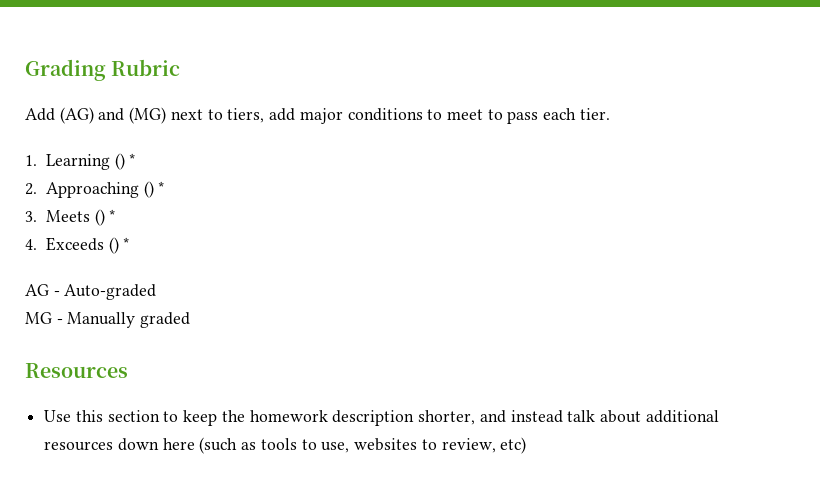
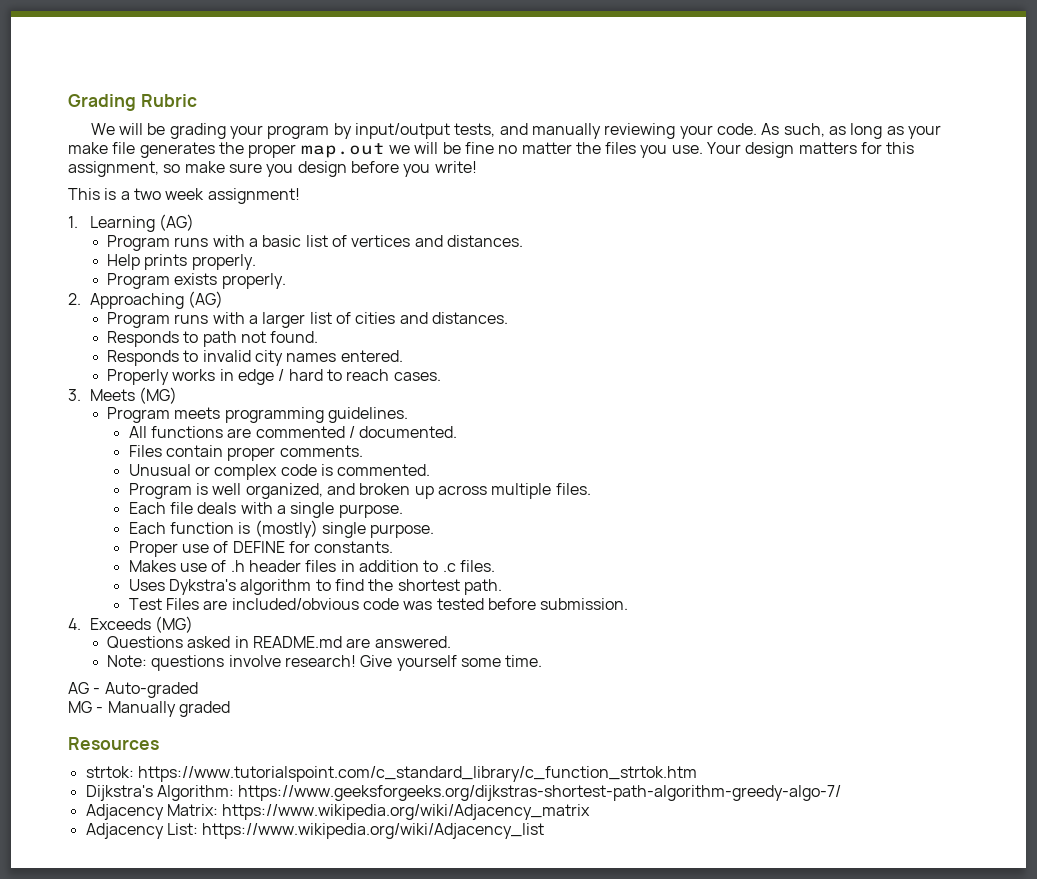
[25,107,610,124] [25,153,136,170] [25,181,165,198] [25,209,116,226] [25,237,130,254] Add (AG) and (MG) next to tiers, add major conditions to meet to pass each tier. // 1. Learning () * // 2. Approaching () * // 3. Meets () * // 4. Exceeds () * -> [90,123,941,139] [68,142,915,158] [68,161,477,177] [68,188,300,204] [68,214,194,232] [107,235,523,251] [107,254,256,270] [107,273,286,289] [68,291,223,309] [107,312,508,328] [107,331,319,347] [107,350,403,366] [107,369,441,385] [68,387,177,404] [107,407,409,423] [128,426,458,438] [128,445,363,461] [128,464,431,480] [128,483,591,499] [128,502,403,518] [128,520,435,538] [128,541,394,557] [128,560,495,572] [128,579,502,595] [128,598,629,610] [68,616,193,633] [107,636,451,649] [107,655,543,671] We will be grading your program by input/output tests, and manually reviewing your code. As such, as long as your make file generates the proper map.out we will be fine no matter the files you use. Your design matters for this assignment, so make sure you design before you write! // This is a two week assignment! // 1. Learning (AG) // Program runs with a basic list of vertices and distances. // Help prints properly. // Program exists properly. // 2. Approaching (AG) // Program runs with a larger list of cities and distances. // Responds to path not found. // Responds to invalid city names entered. // Properly works in edge / hard to reach cases. // 3. Meets (MG) // Program meets programming guidelines. // All functions are commented / documented. // Files contain proper comments. // Unusual or complex code is commented. // Program is well organized, and broken up across multiple files. // Each file deals with a single purpose. // Each function is (mostly) single purpose. // Proper use of DEFINE for constants. // Makes use of .h header files in addition to .c files. // Uses Dykstra's algorithm to find the shortest path. // Test Files are included/obvious code was tested before submission. // 4. Exceeds (MG) // Questions asked in README.md are answered. // Note: questions involve research! Give yourself some time.
[44,410,719,426] [44,437,527,454] Use this section to keep the homework description shorter, and instead talk about additional resources down here (such as tools to use, websites to review, etc) -> [85,766,697,782] [85,785,842,801] [85,804,591,820] [85,823,545,839] strtok: https://www.tutorialspoint.com/c_standard_library/c_function_strtok.htm // Dijkstra's Algorithm: https://www.geeksforgeeks.org/dijkstras-shortest-path-algorithm-greedy-algo-7/ // Adjacency Matrix: https://www.wikipedia.org/wiki/Adjacency_matrix // Adjacency List: https://www.wikipedia.org/wiki/Adjacency_list

